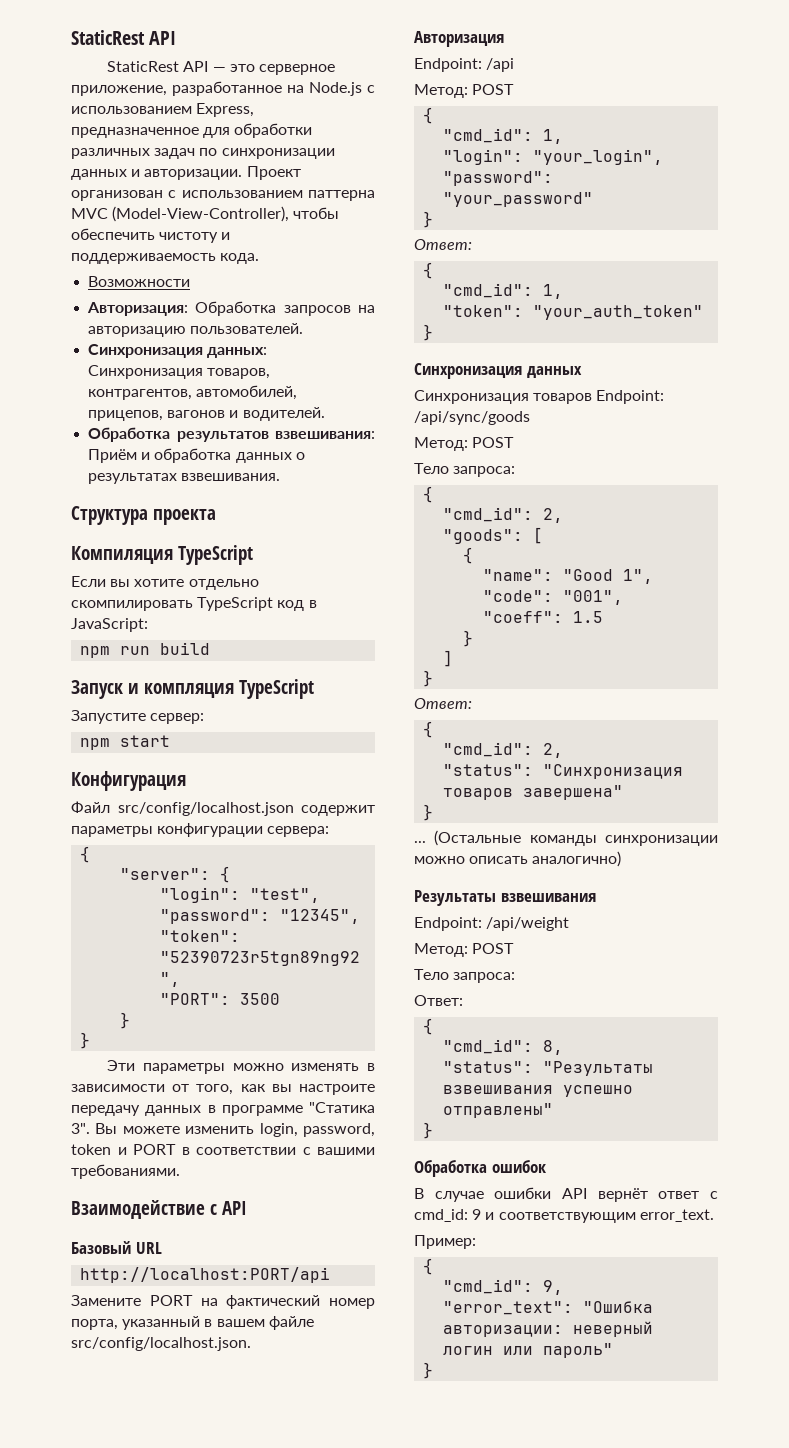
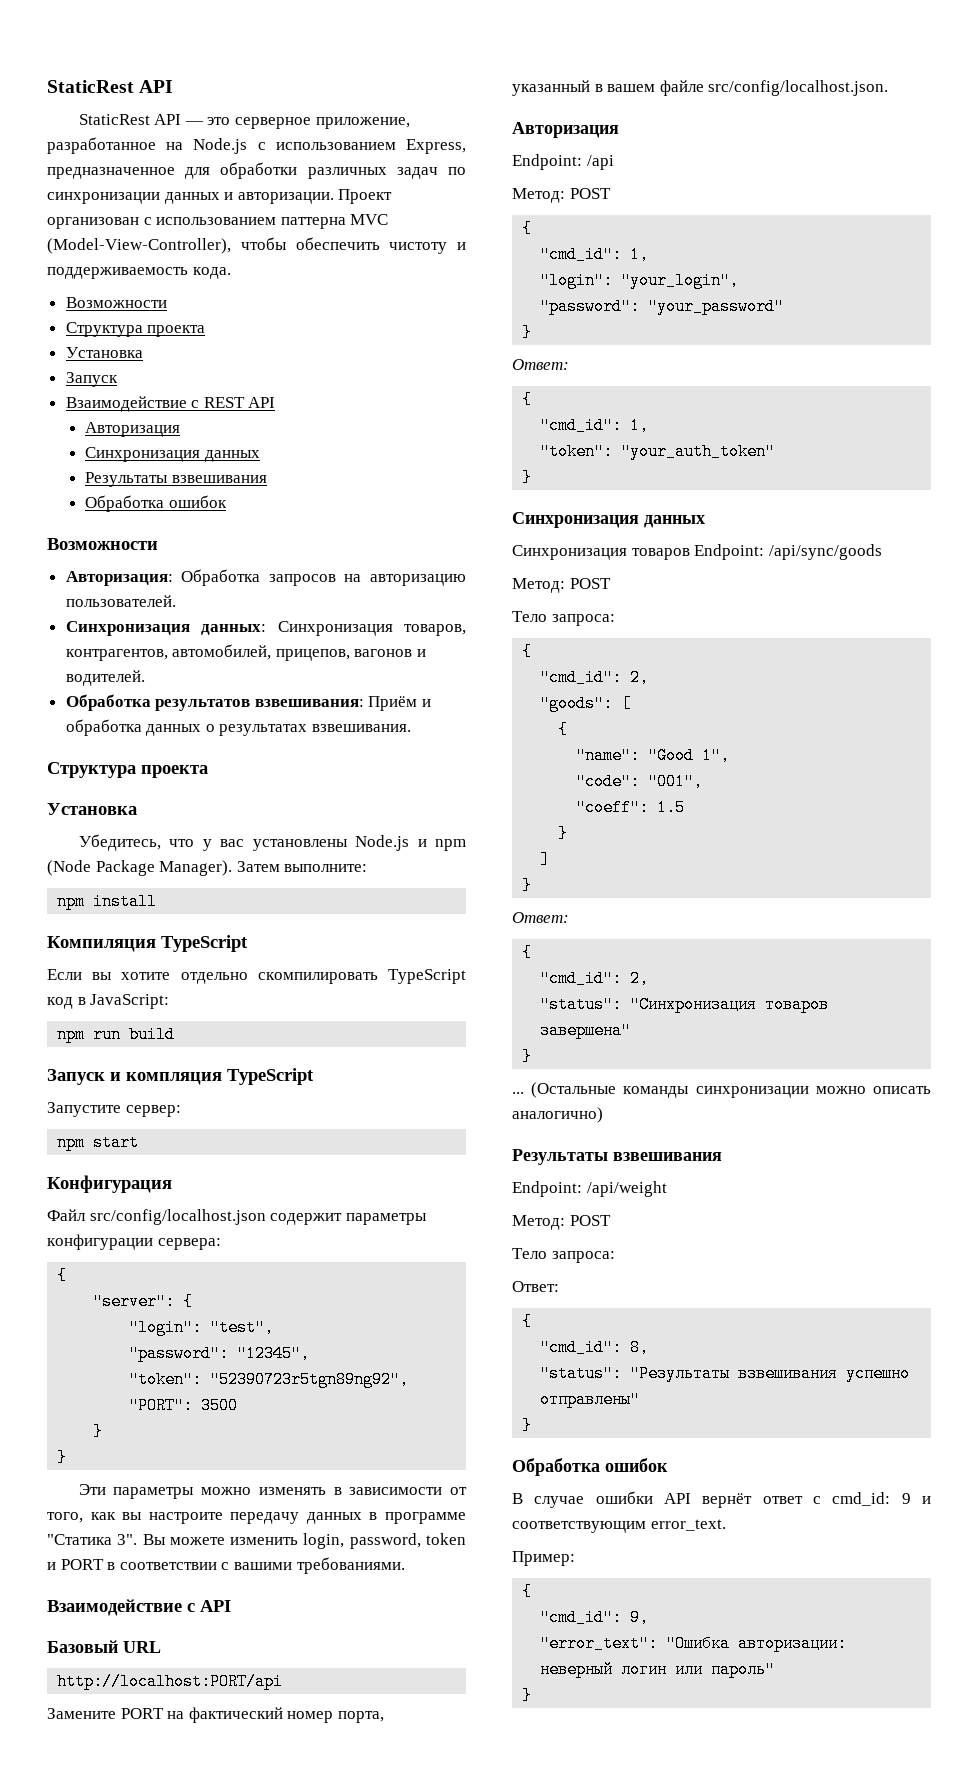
(191, 281) none -> [65,322,206,337] [65,347,143,358] [65,372,118,387] [65,396,276,412] [85,422,181,437] [85,447,260,462] [85,472,267,487] [85,495,227,512] [47,538,158,550] // Структура проекта // Установка // Запуск // Взаимодействие с REST API // Авторизация // Синхронизация данных // Результаты взвешивания // Обработка ошибок // Возможности
(216, 517) none -> [47,803,137,815] [78,834,466,851] [47,860,368,876] [57,893,158,910] // Установка // Убедитесь, что у вас установлены Node.js и npm (Node Package Manager). Затем выполните: // npm install

